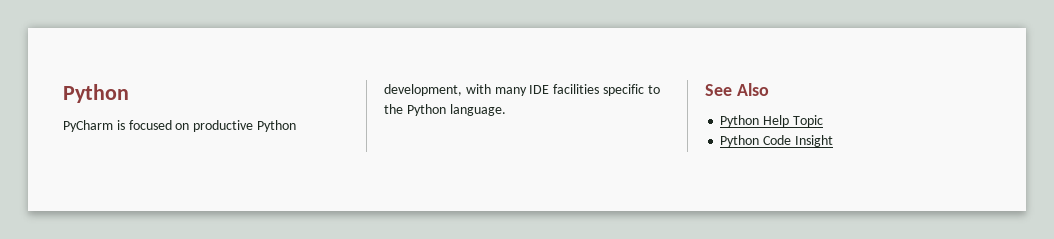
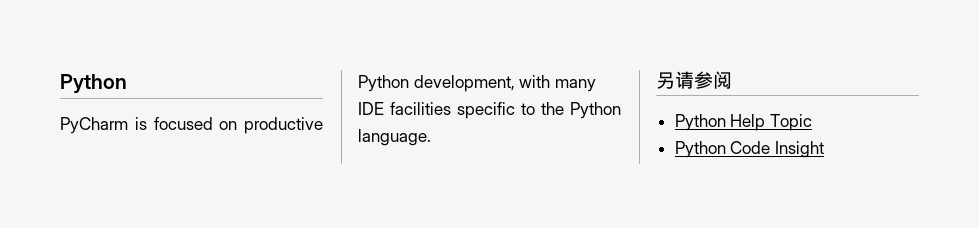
[705,83,769,96] See Also -> [656,71,732,89] 另请参阅

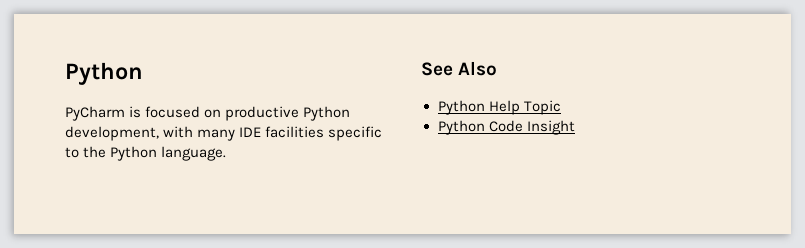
[656,71,732,89] 另请参阅 -> [421,61,498,76] See Also

